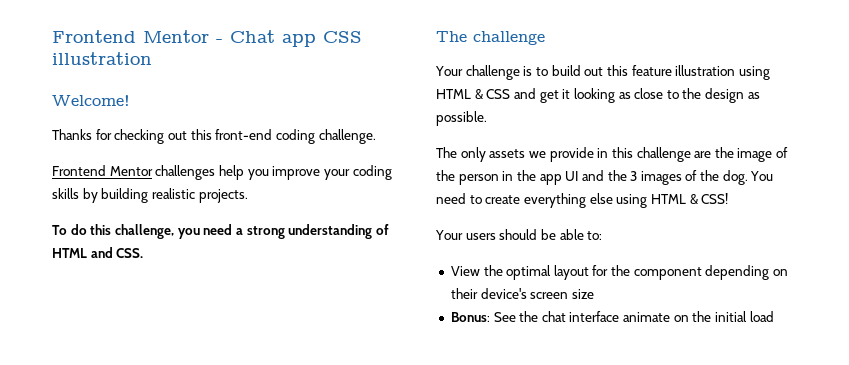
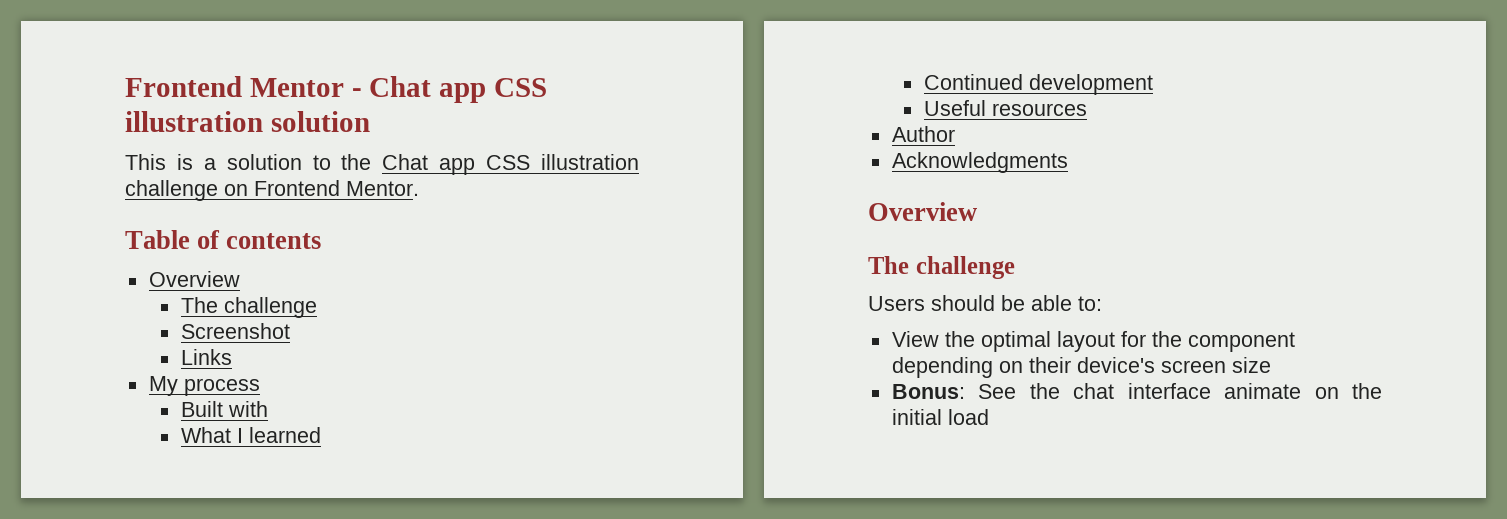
[52,95,130,106] [52,129,376,144] [52,165,392,180] [52,188,248,203] [52,224,389,239] [52,247,144,258] [436,31,545,45] [435,65,770,80] [436,88,760,103] [436,111,487,126] [436,147,789,162] [436,170,774,185] [436,193,729,208] [435,230,496,240] // Welcome! // Thanks for checking out this front-end coding challenge. // Frontend Mentor challenges help you improve your coding skills by building realistic projects. // To do this challenge, you need a strong understanding of HTML and CSS. // The challenge // Your challenge is to build out this feature illustration using HTML & CSS and get it looking as close to the design as possible. // The only assets we provide in this challenge are the image of the person in the app UI and the 3 images of the dog. You need to create everything else using HTML & CSS! // Your users -> [270,111,370,132] [125,154,639,175] [125,180,419,201] [125,230,322,249] [148,271,240,287] [180,297,317,318] [180,323,290,339] [180,349,232,365] [148,376,260,396] [180,401,268,417] [180,427,321,443] [923,74,1153,95] [923,100,1087,116] [891,126,955,142] [891,152,1068,173] [868,202,977,221] [868,256,1015,279] [868,296,925,311] solution // This is a solution to the Chat app CSS illustration challenge on Frontend Mentor. // Table of contents // Overview // The challenge // Screenshot // Links // My process // Built with // What I learned // Continued development // Useful resources // Author // Acknowledgments // Overview // The challenge // Users

